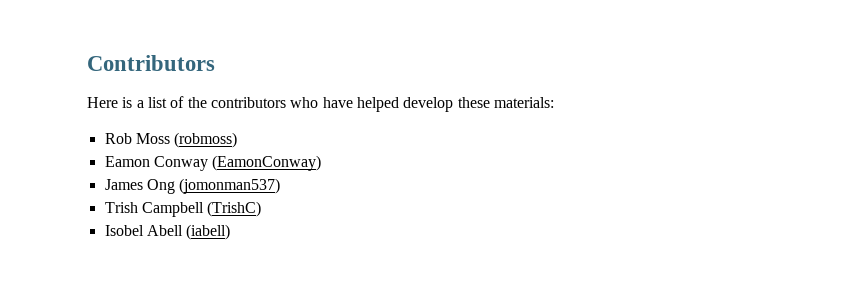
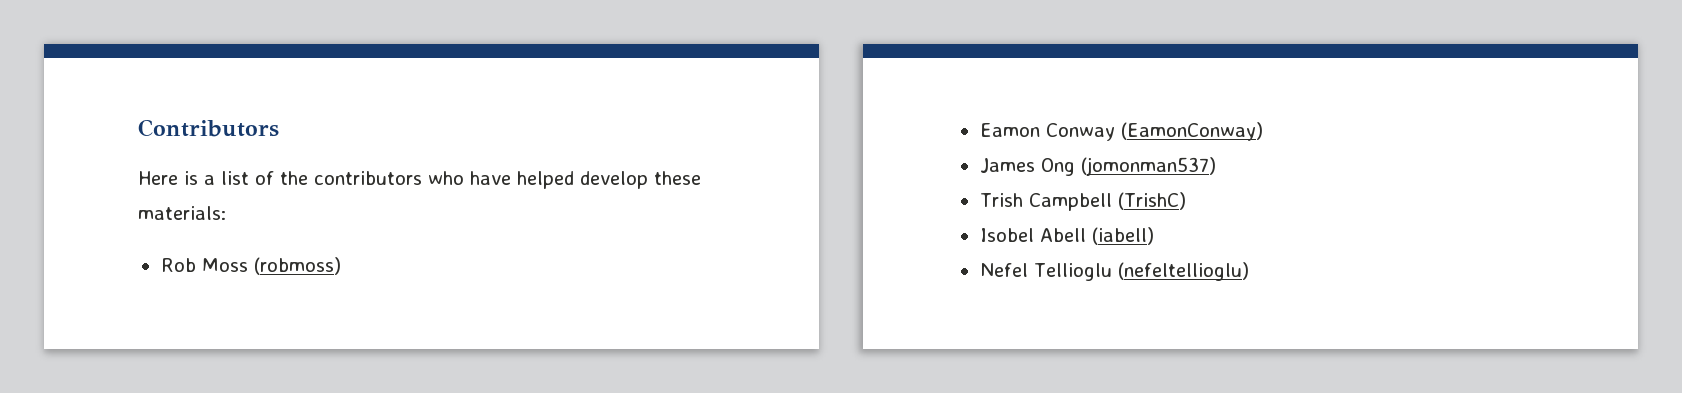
(231, 232) none -> [979,262,1249,281] // Nefel Tellioglu (nefeltellioglu)

